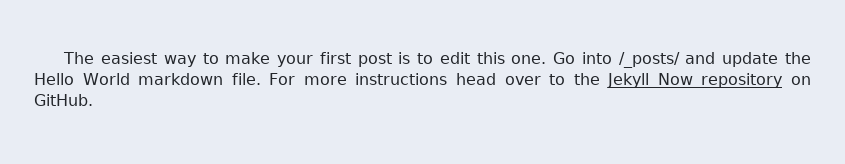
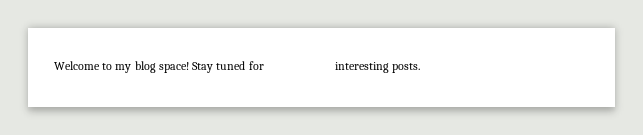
[63,52,811,68] [34,73,811,88] [34,94,93,106] The easiest way to make your first post is to edit this one. Go into /_posts/ and update the Hello World markdown file. For more instructions head over to the Jekyll Now repository on GitHub. -> [54,61,421,73] Welcome to my blog space! Stay tuned for interesting posts.

